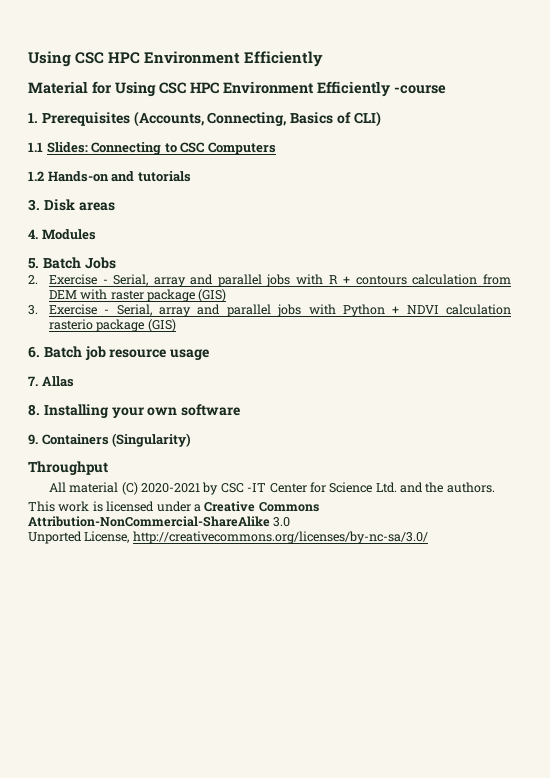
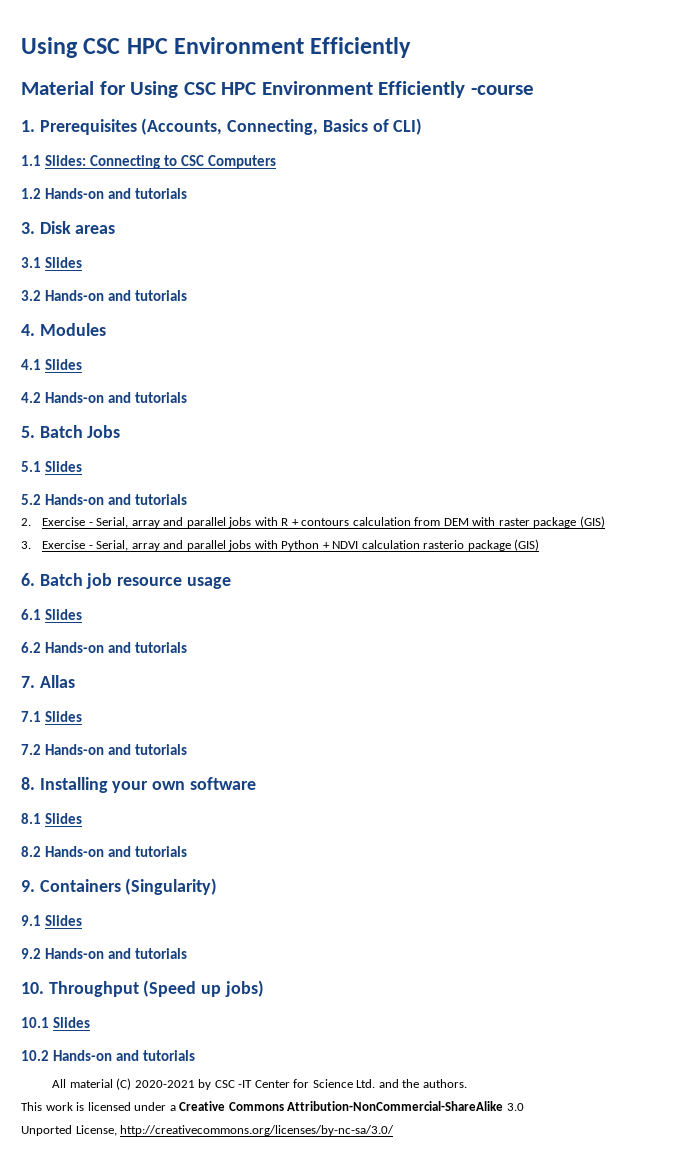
[28,229,96,240] [28,257,116,269] 4. Modules // 5. Batch Jobs -> [21,257,83,268] [21,290,188,301] [21,323,106,336] [21,359,83,370] [21,392,188,403] [21,425,121,438] [21,461,83,472] [21,494,188,505] 3.1 Slides // 3.2 Hands-on and tutorials // 4. Modules // 4.1 Slides // 4.2 Hands-on and tutorials // 5. Batch Jobs // 5.1 Slides // 5.2 Hands-on and tutorials
[28,376,74,387] 7. Allas -> [21,609,83,620] [21,642,188,653] [21,675,75,688] [21,711,83,722] [21,744,188,755] 6.1 Slides // 6.2 Hands-on and tutorials // 7. Allas // 7.1 Slides // 7.2 Hands-on and tutorials
[28,433,192,447] [28,461,108,475] 9. Containers (Singularity) // Throughput -> [21,813,83,824] [21,846,188,857] [21,878,218,895] [21,915,83,926] [21,948,188,959] [21,980,264,997] [21,1017,91,1028] [21,1050,196,1061] 8.1 Slides // 8.2 Hands-on and tutorials // 9. Containers (Singularity) // 9.1 Slides // 9.2 Hands-on and tutorials // 10. Throughput (Speed up jobs) // 10.1 Slides // 10.2 Hands-on and tutorials

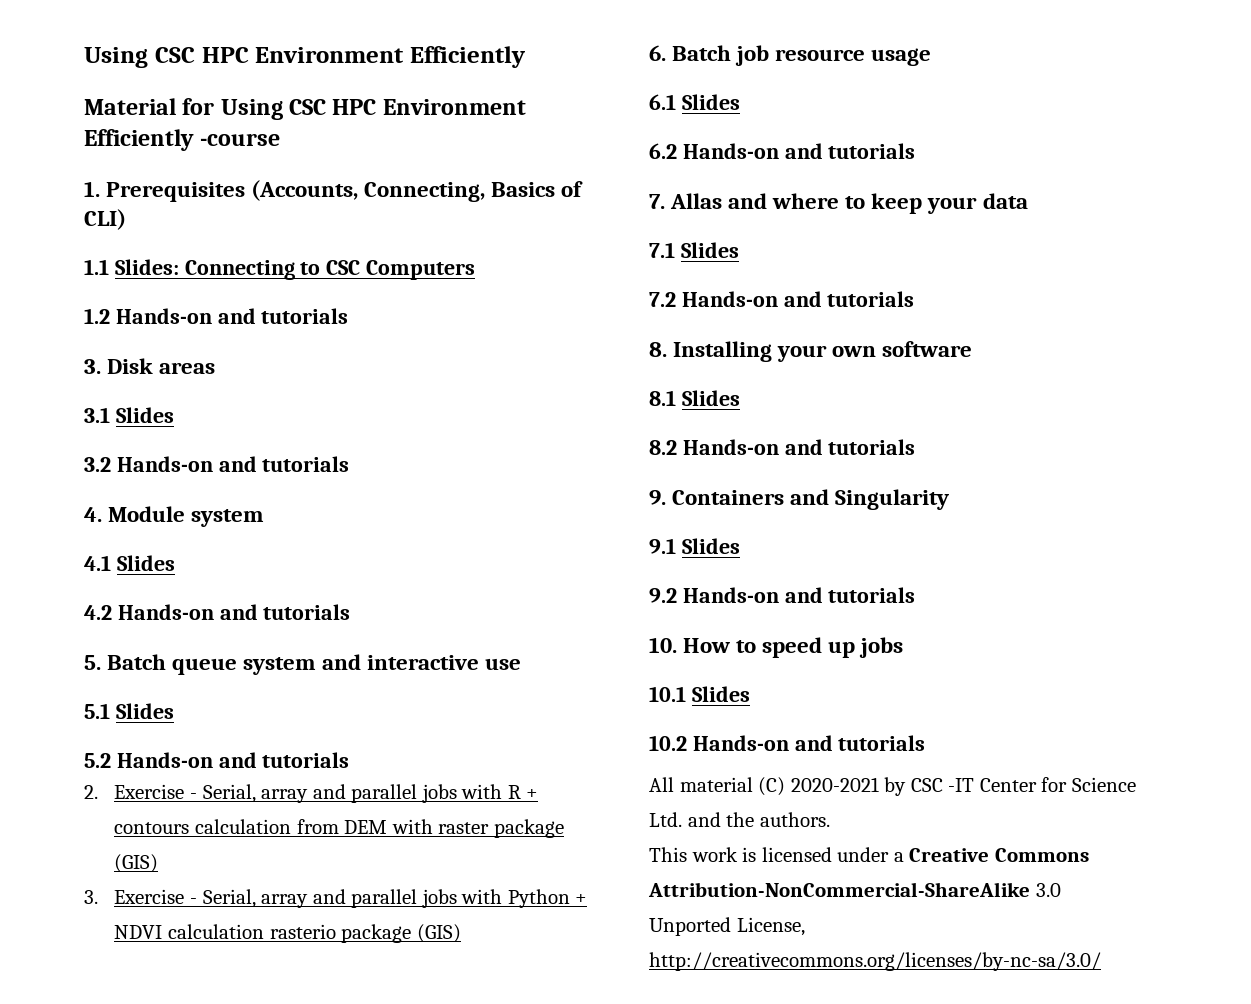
[39,323,106,336] Modules -> [108,506,265,527] Module system
[87,425,121,438] Jobs -> [172,654,522,675] queue system and interactive use
(75, 681) none -> [728,193,1028,214] and where to keep your data
[125,878,218,895] (Singularity) -> [790,489,950,510] and Singularity
[48,980,264,997] Throughput (Speed up jobs) -> [683,637,904,658] How to speed up jobs

